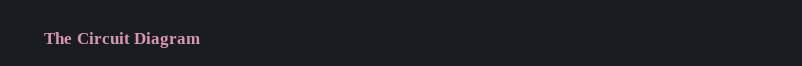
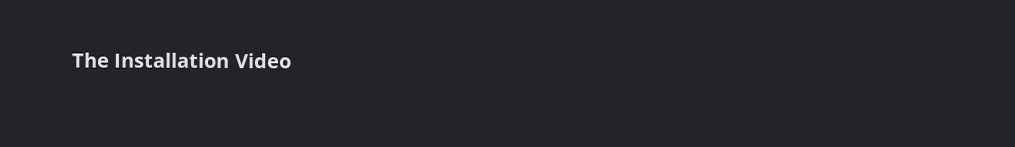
[76,32,201,48] Circuit Diagram -> [114,52,292,69] Installation Video

